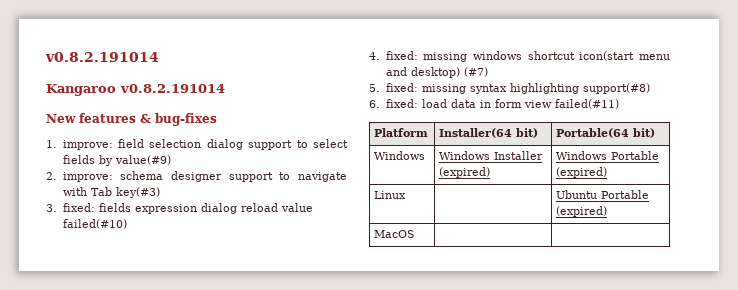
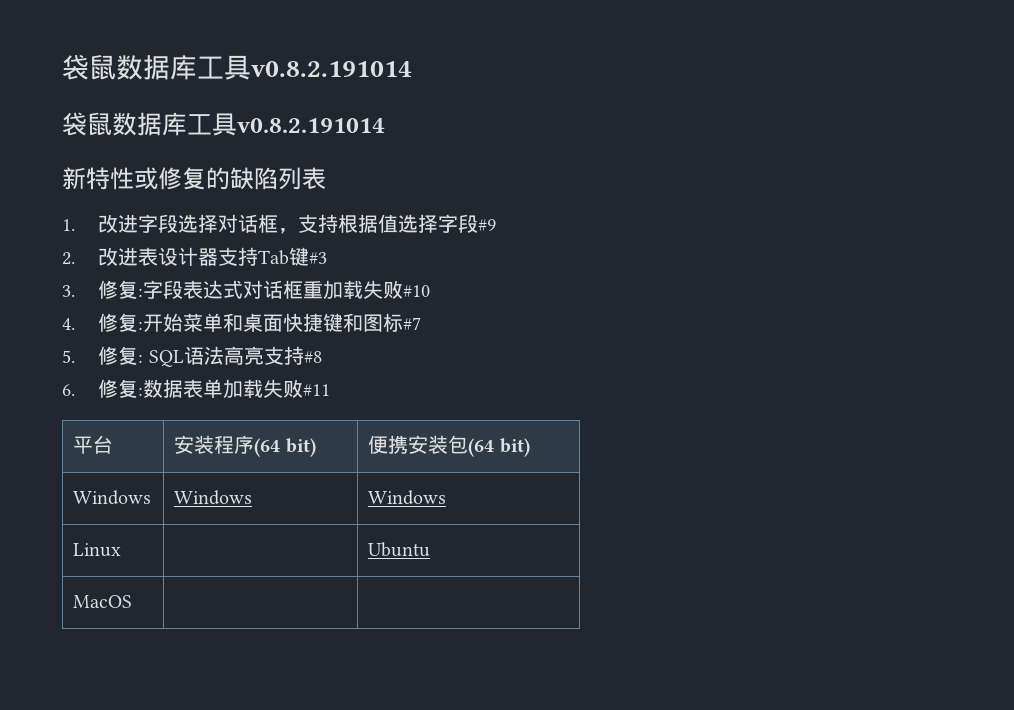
[45,52,159,62] [46,84,225,96] [46,113,217,126] [46,139,348,150] [62,155,171,166] [46,171,347,182] [62,187,160,198] [46,203,313,214] [62,219,127,229] [369,51,670,62] [385,67,488,78] [369,83,650,94] [369,99,619,109] [374,128,429,137] [439,128,539,138] [556,128,630,138] v0.8.2.191014 // Kangaroo v0.8.2.191014 // New features & bug-fixes // 1. improve: field selection dialog support to select fields by value(#9) // 2. improve: schema designer support to navigate with Tab key(#3) // 3. fixed: fields expression dialog reload value failed(#10) // 4. fixed: missing windows shortcut icon(start menu and desktop) (#7) // 5. fixed: missing syntax highlighting support(#8) // 6. fixed: load data in form view failed(#11) // Platform | Installer(64 bit) | Portable(64 -> [62,54,412,80] [62,112,385,136] [62,167,326,190] [62,214,497,234] [62,247,328,266] [62,280,431,300] [62,313,422,332] [62,346,322,367] [62,379,331,399] [73,435,114,454] [174,435,316,457] [368,435,495,457] 袋鼠数据库工具v0.8.2.191014 // 袋鼠数据库工具v0.8.2.191014 // 新特性或修复的缺陷列表 // 1.改进字段选择对话框，支持根据值选择字段#9 // 2.改进表设计器支持Tab键#3 // 3.修复:字段表达式对话框重加载失败#10 // 4.修复:开始菜单和桌面快捷键和图标#7 // 5.修复: SQL语法高亮支持#8 // 6.修复:数据表单加载失败#11 // 平台 | 安装程序(64 bit) | 便携安装包(64
[494,151,544,160] [439,167,491,178] [556,151,660,160] [556,167,608,178] Installer (expired) | Windows Portable (expired) -> [368,490,447,505] | Windows
[601,190,650,199] [556,206,608,217] Portable (expired) -> (431, 549) none

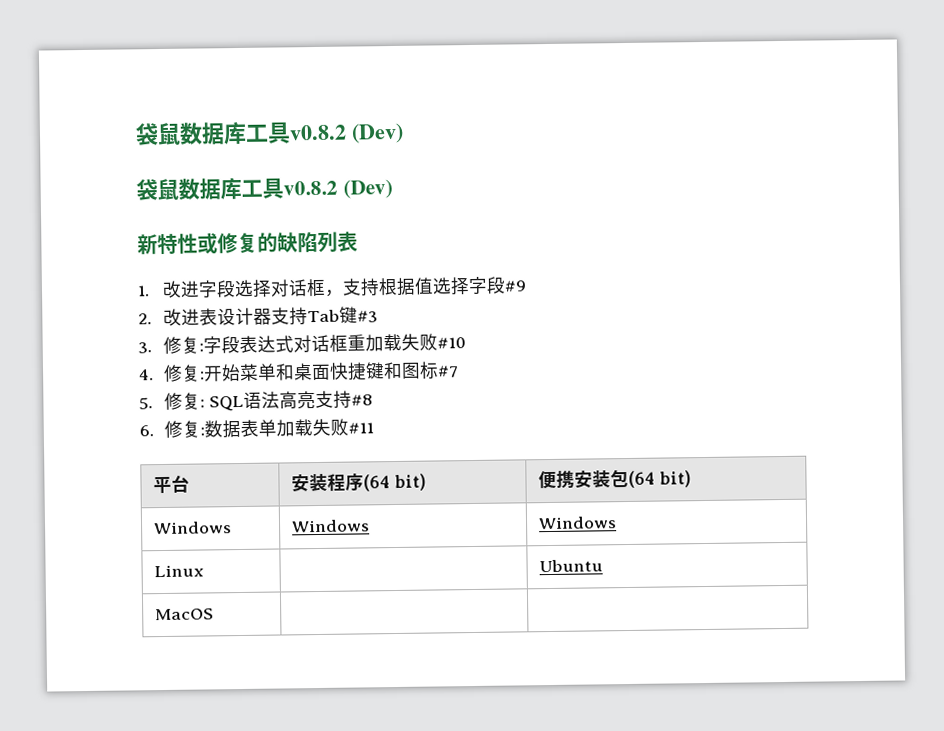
[62,54,412,80] [62,112,385,136] 袋鼠数据库工具v0.8.2.191014 // 袋鼠数据库工具v0.8.2.191014 -> [135,121,404,146] [136,177,393,201] 袋鼠数据库工具v0.8.2 (Dev) // 袋鼠数据库工具v0.8.2 (Dev)

